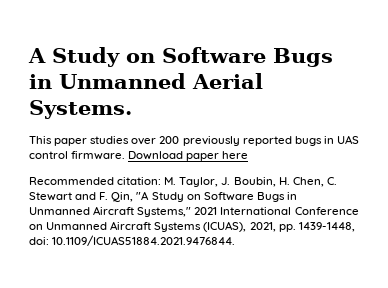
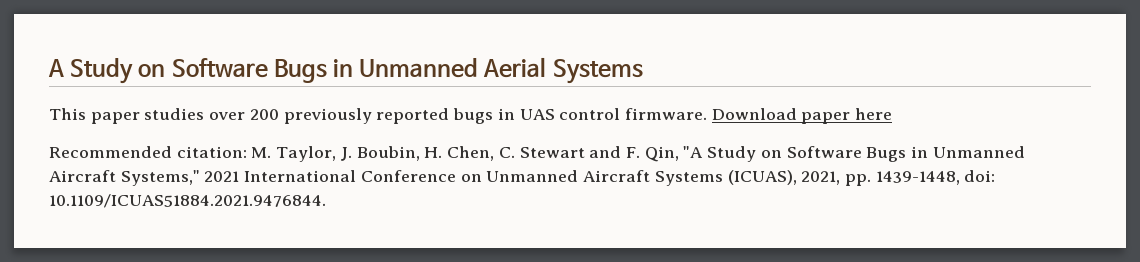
[29,100,132,119] Systems. -> [552,59,643,84] Systems

